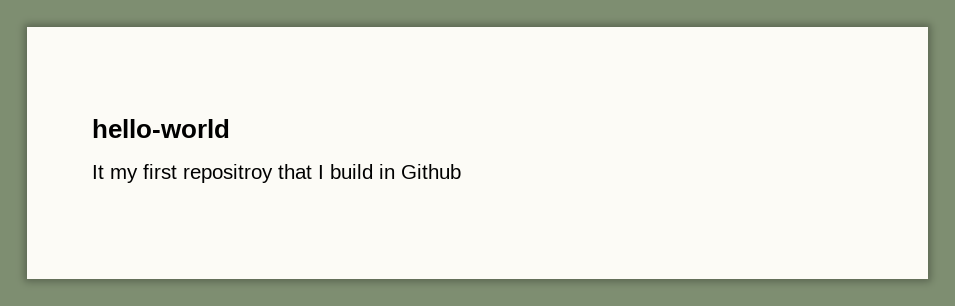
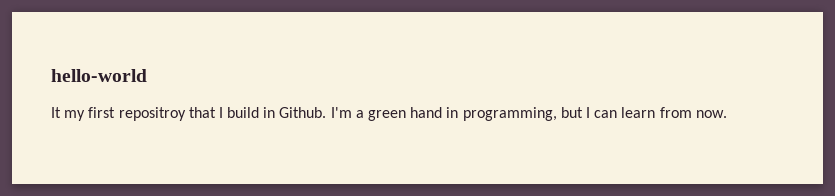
[401,164,461,179] Github -> [279,107,727,121] Github. I'm a green hand in programming, but I can learn from now.

